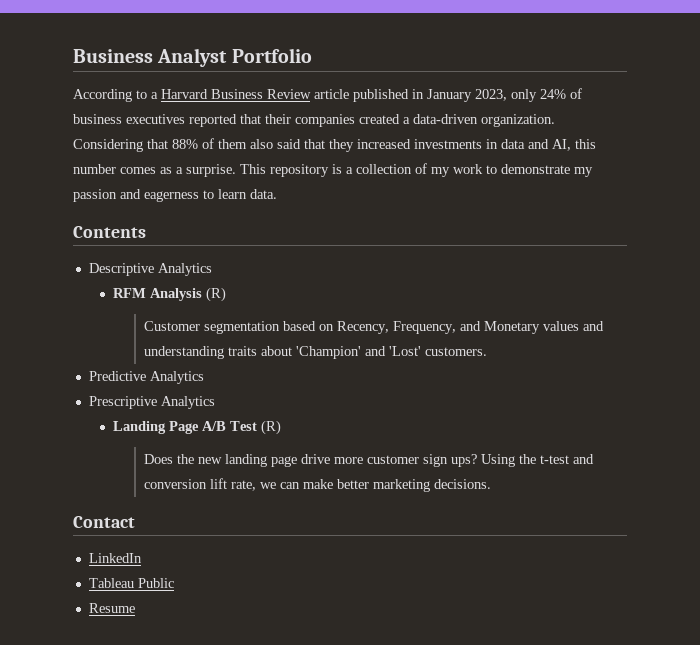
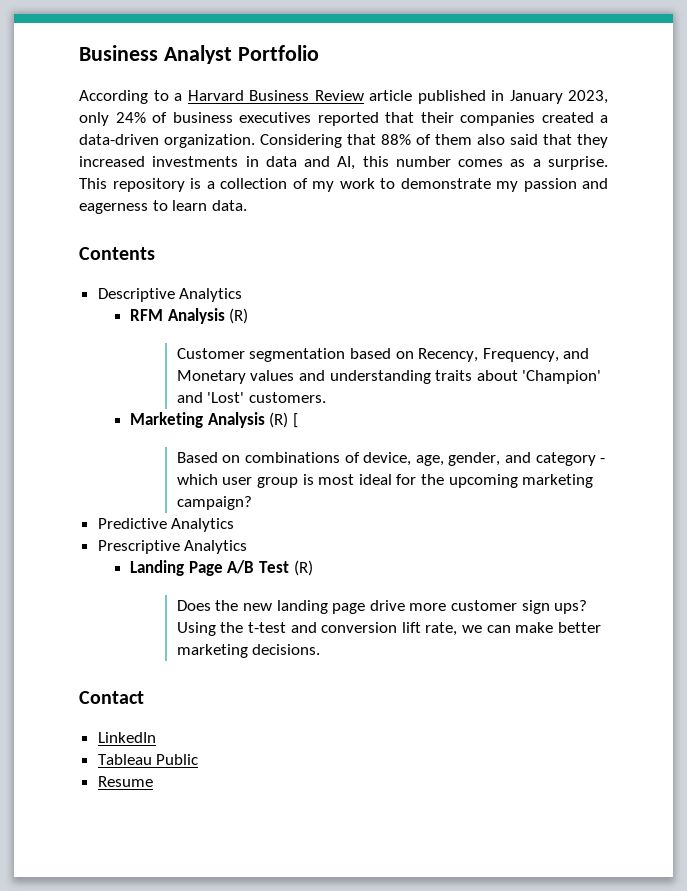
(487, 351) none -> [130,412,299,428] [176,452,606,466] [176,474,594,488] [176,496,252,510] // Marketing Analysis (R) [ // Based on combinations of device, age, gender, and category - which user group is most ideal for the upcoming marketing campaign?

